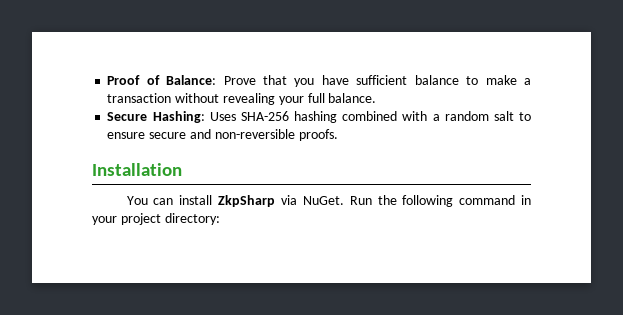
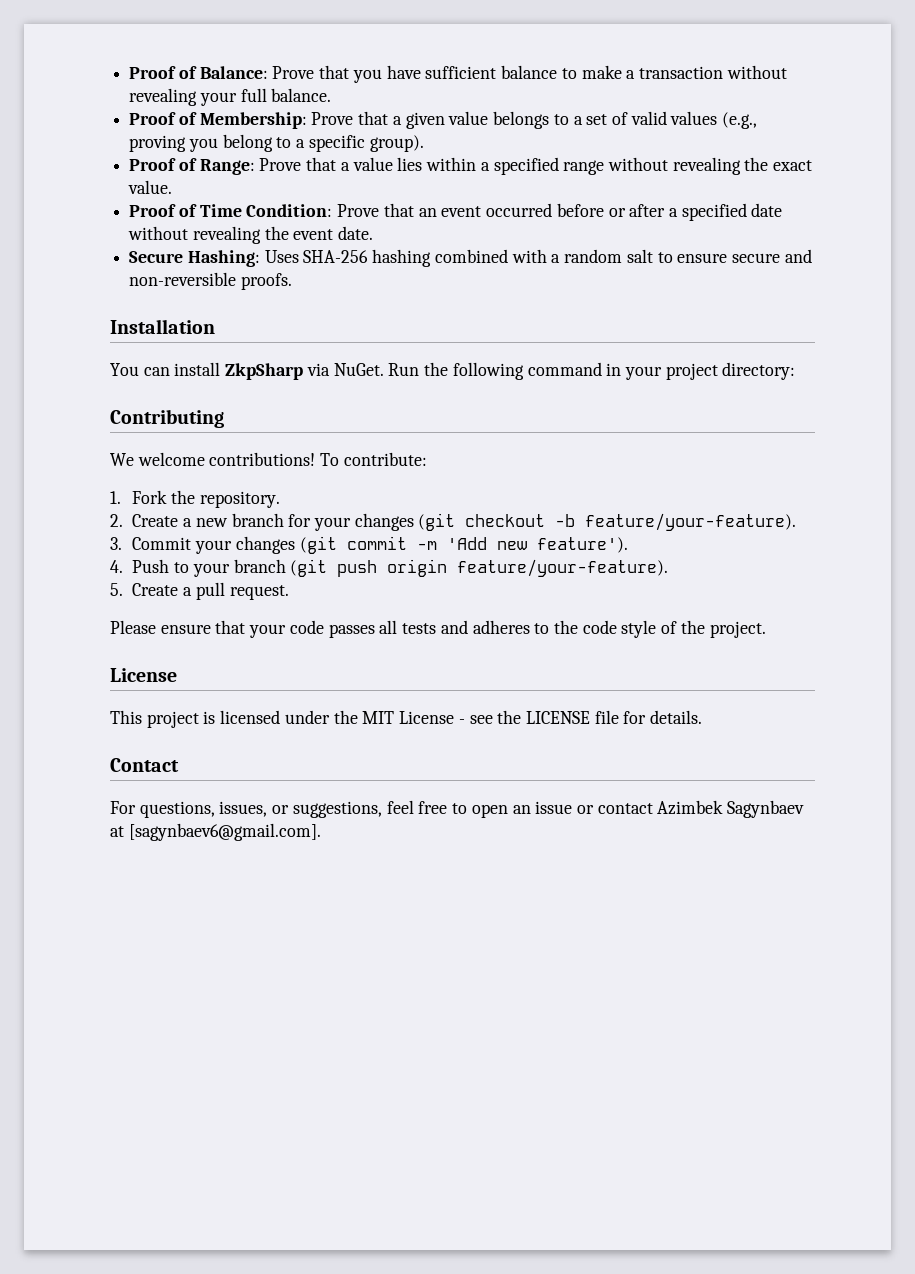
(377, 98) none -> [129,111,758,129] [129,134,424,152] [129,157,813,175] [128,180,173,194] [129,203,783,221] [128,226,374,244] // Proof of Membership: Prove that a given value belongs to a set of valid values (e.g., proving you belong to a specific group). // Proof of Range: Prove that a value lies within a specified range without revealing the exact value. // Proof of Time Condition: Prove that an event occurred before or after a specified date without revealing the event date.
(220, 219) none -> [110,409,224,428] [110,452,427,466] [110,490,280,508] [110,513,797,531] [110,536,628,554] [110,559,669,577] [110,582,289,600] [110,620,766,638] [110,668,177,682] [110,710,703,728] [110,758,179,772] [110,800,805,818] [110,823,321,841] // Contributing // We welcome contributions! To contribute: // 1. Fork the repository. // 2. Create a new branch for your changes (git checkout -b feature/your-feature). // 3. Commit your changes (git commit -m 'Add new feature'). // 4. Push to your branch (git push origin feature/your-feature). // 5. Create a pull request. // Please ensure that your code passes all tests and adheres to the code style of the project. // License // This project is licensed under the MIT License - see the LICENSE file for details. // Contact // For questions, issues, or suggestions, feel free to open an issue or contact Azimbek Sagynbaev at [sagynbaev6@gmail.com].

